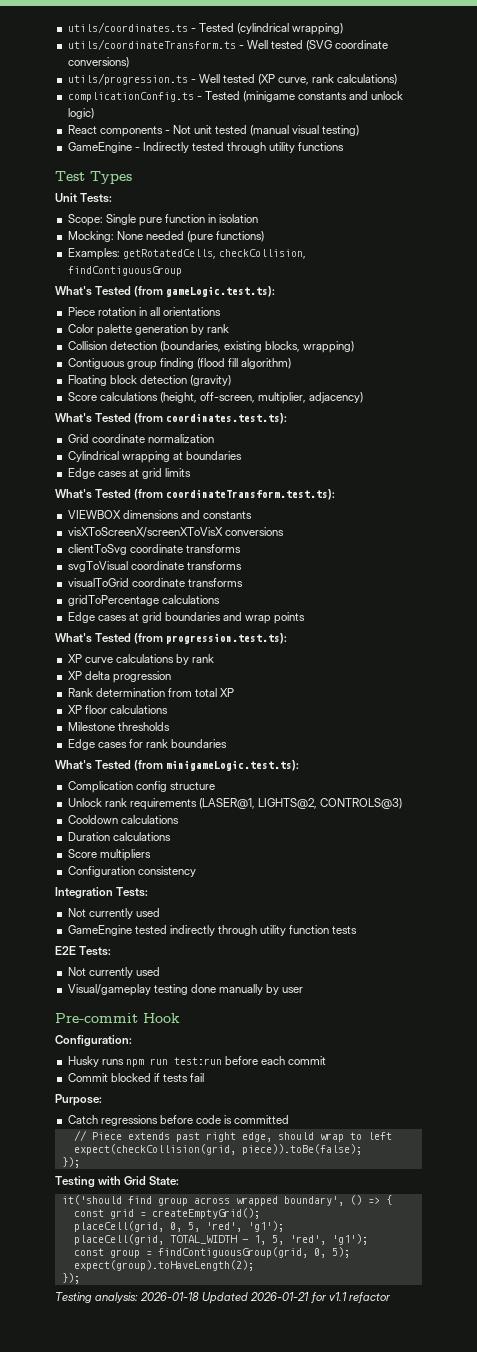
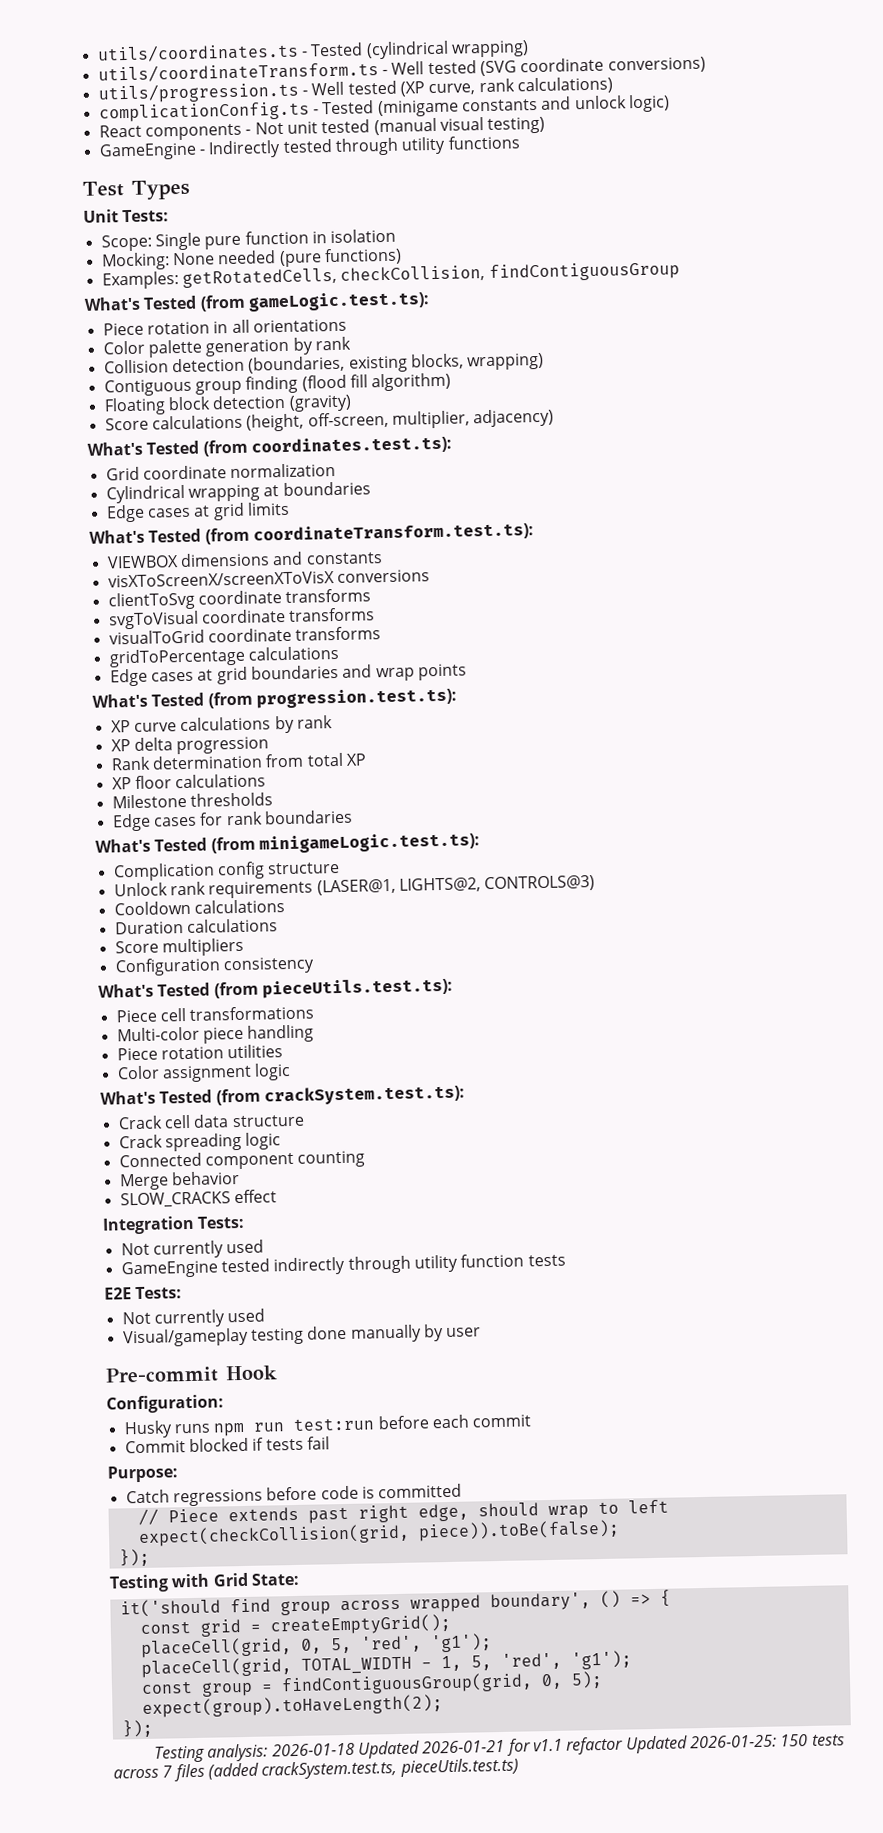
(196, 871) none -> [98,977,453,999] [115,1005,315,1023] [116,1024,315,1044] [116,1044,284,1061] [116,1062,292,1083] [100,1084,465,1106] [117,1114,305,1130] [118,1132,282,1152] [118,1150,366,1170] [118,1171,240,1191] [119,1189,277,1209] // What's Tested (from pieceUtils.test.ts): // Piece cell transformations // Multi-color piece handling // Piece rotation utilities // Color assignment logic // What's Tested (from crackSystem.test.ts): // Crack cell data structure // Crack spreading logic // Connected component counting // Merge behavior // SLOW_CRACKS effect
(390, 1297) none -> [625,1733,845,1754] [113,1757,519,1782] Updated 2026-01-25: 150 tests across 7 files (added crackSystem.test.ts, pieceUtils.test.ts)

